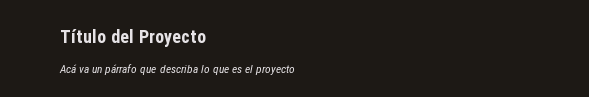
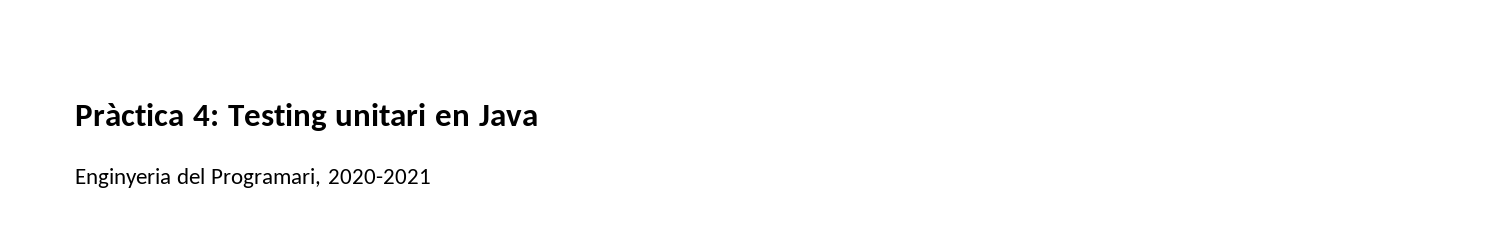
[60,29,206,47] [59,64,296,75] Título del Proyecto // Acá va un párrafo que describa lo que es el proyecto -> [75,103,538,131] [75,168,431,188] Pràctica 4: Testing unitari en Java // Enginyeria del Programari, 2020-2021

